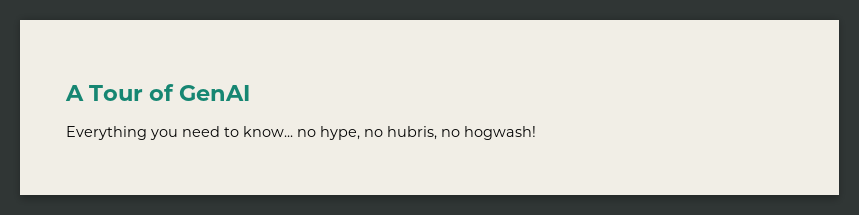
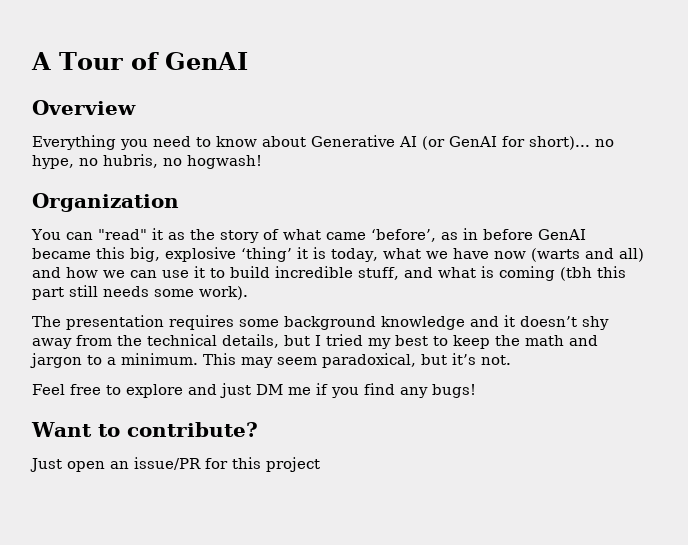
(251, 93) none -> [32,100,136,115] // Overview
[243,126,293,137] know... -> [216,135,590,150] know about Generative AI (or GenAI for short)...
(536, 133) none -> [32,193,179,212] [31,228,586,243] [32,247,644,262] [32,266,626,281] [32,285,248,300] [32,315,609,330] [32,334,598,349] [30,353,511,368] [32,383,476,398] [31,422,258,437] [30,457,320,472] // Organization // You can "read" it as the story of what came ‘before’, as in before GenAI became this big, explosive ‘thing’ it is today, what we have now (warts and all) and how we can use it to build incredible stuff, and what is coming (tbh this part still needs some work). // The presentation requires some background knowledge and it doesn’t shy away from the technical details, but I tried my best to keep the math and jargon to a minimum. This may seem paradoxical, but it’s not. // Feel free to explore and just DM me if you find any bugs! // Want to contribute? // Just open an issue/PR for this project

